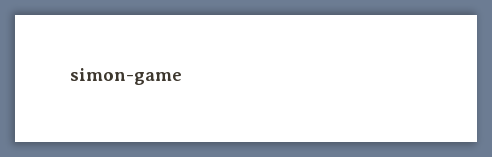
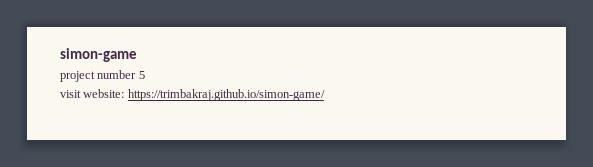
(182, 76) none -> [60,70,145,82] [60,89,325,101] // project number 5 // visit website: https://trimbakraj.github.io/simon-game/

